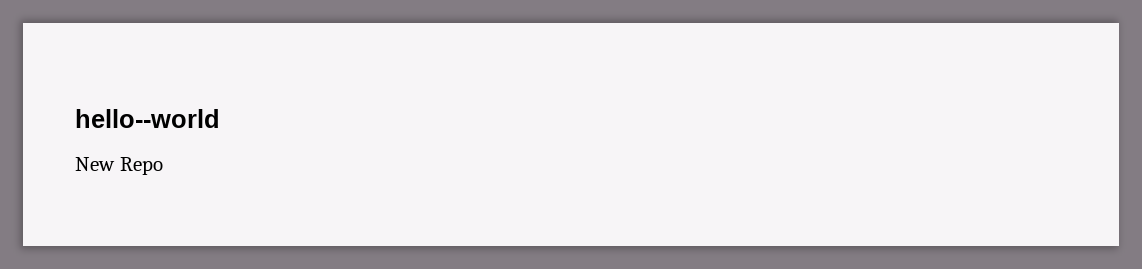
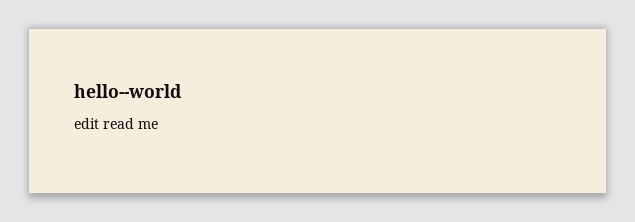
[75,157,163,175] New Repo -> [74,118,158,129] edit read me

